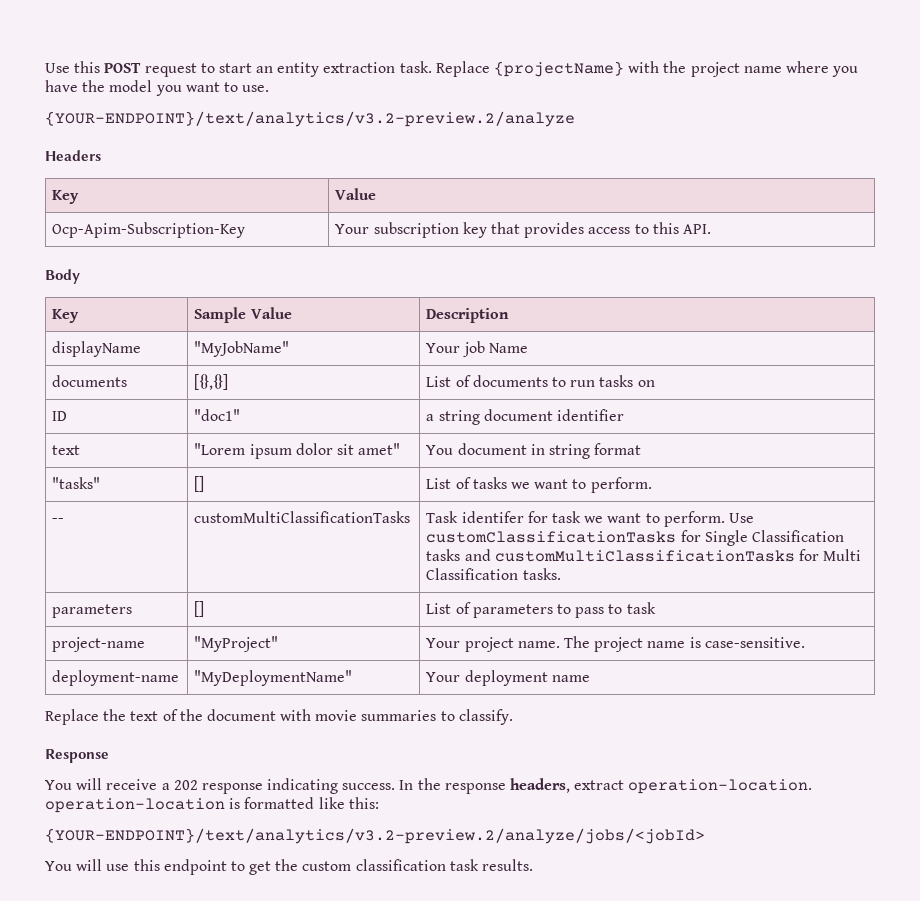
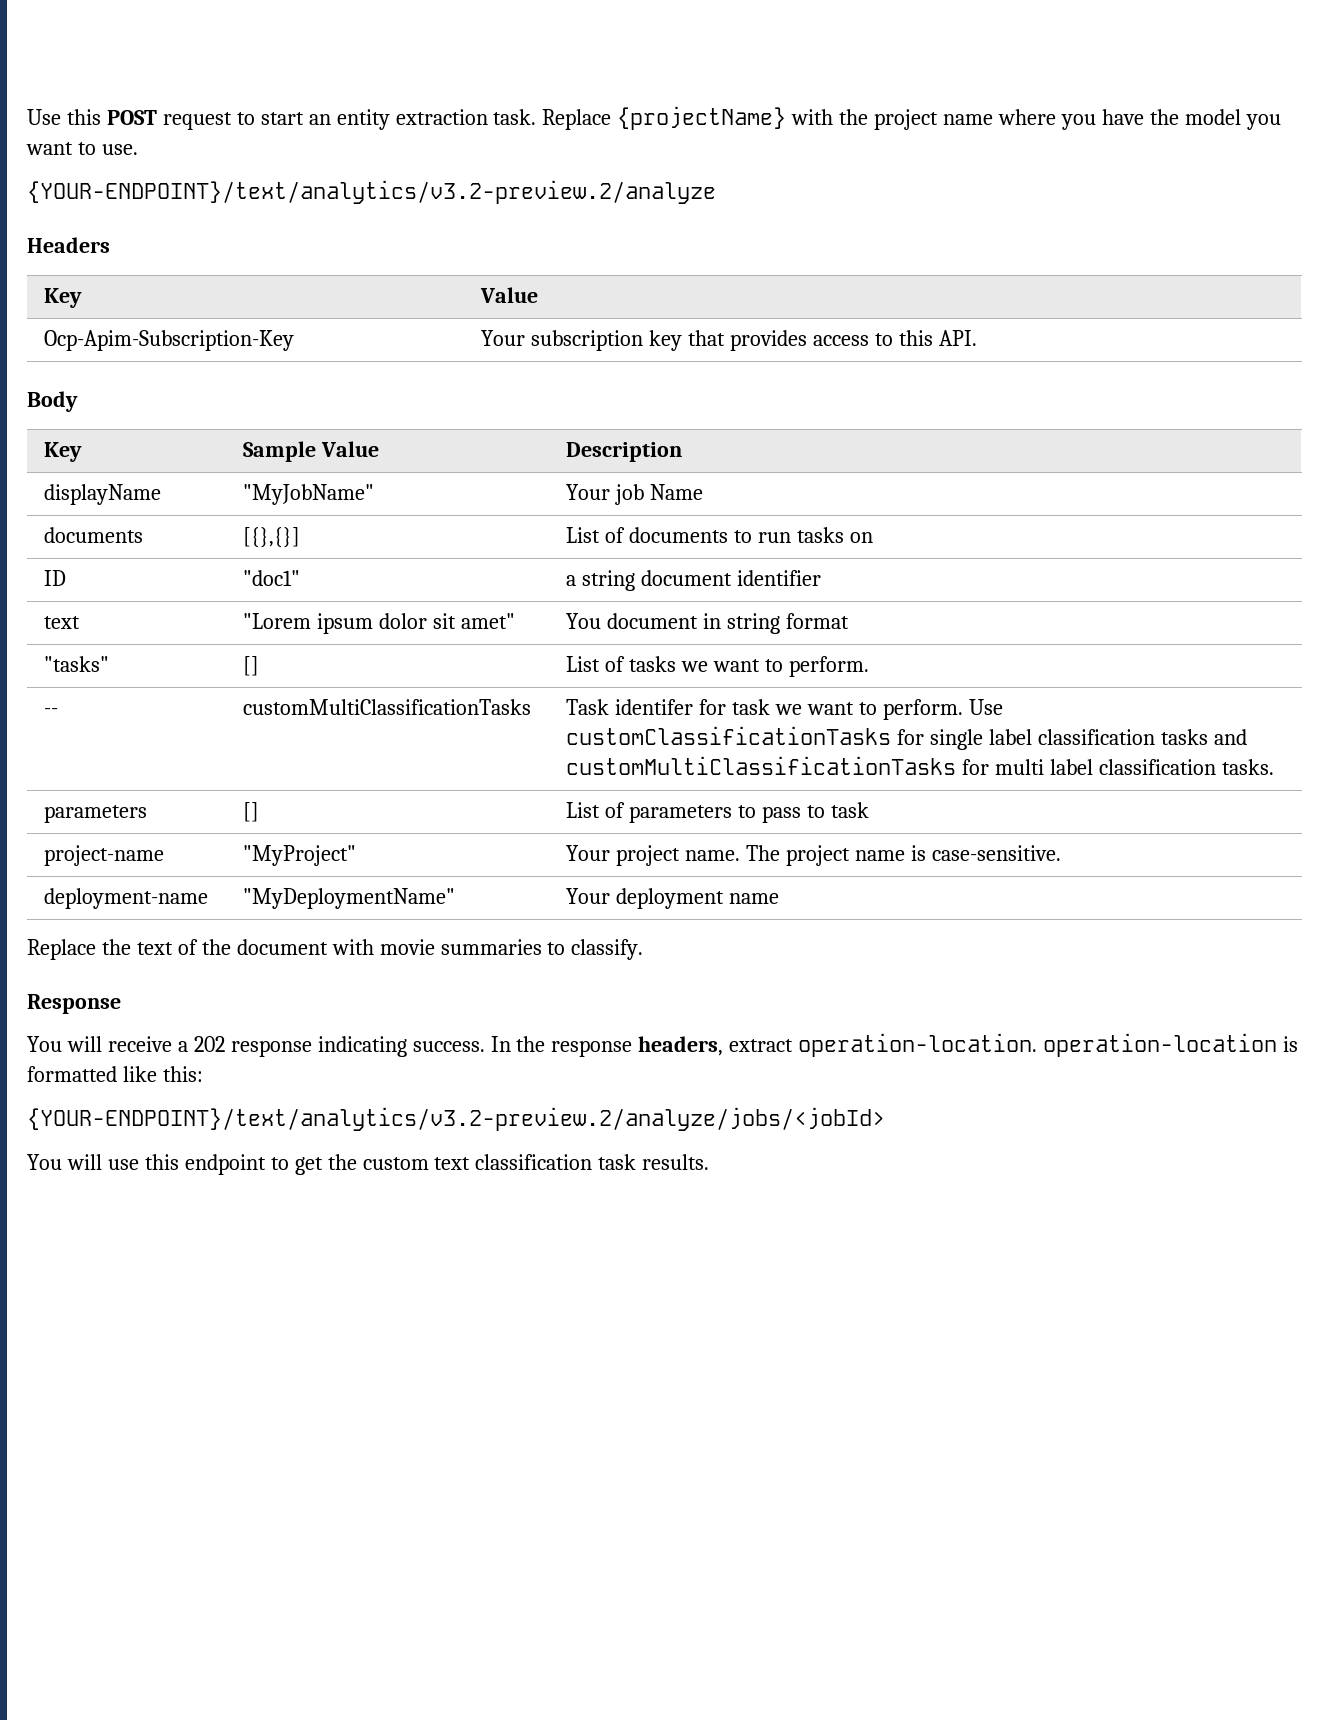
[704,530,844,546] Single Classification -> [929,729,1155,750] single label classification
[823,549,862,561] [426,568,519,580] Multi Classification -> [994,759,1216,775] multi label classification
(352, 866) none -> [434,1157,471,1170] text

